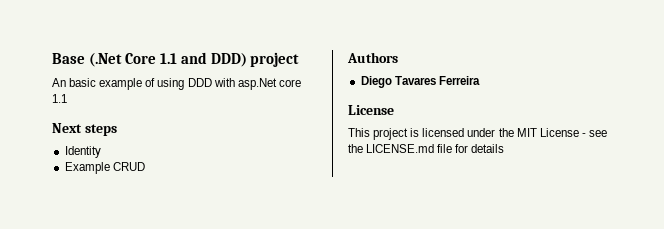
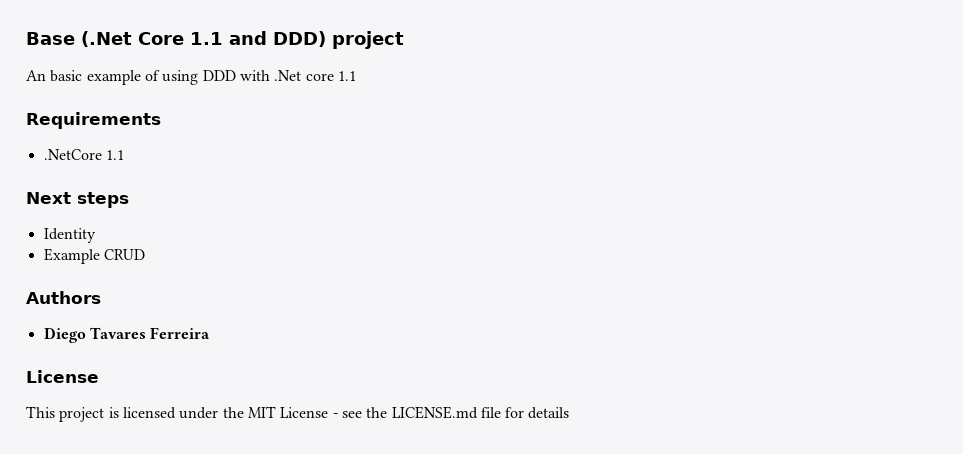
[237,78,277,90] asp.Net -> [274,70,302,81] .Net
(67, 98) none -> [26,112,161,129] [43,149,124,160] // Requirements // .NetCore 1.1

